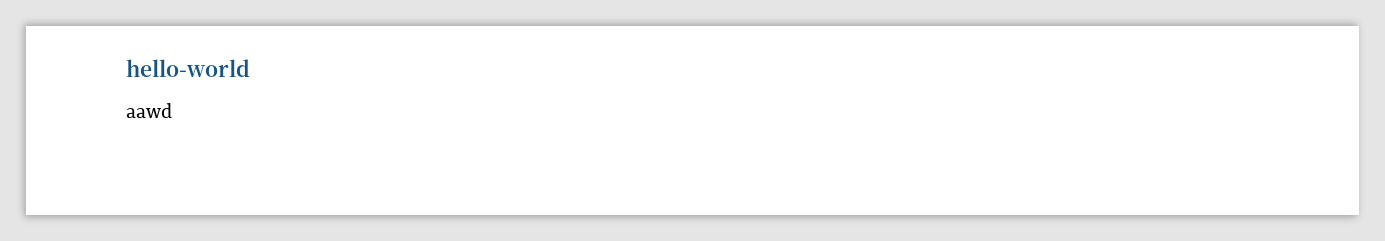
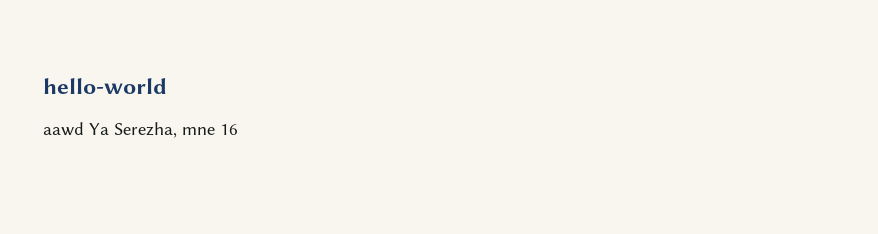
(172, 110) none -> [89,122,238,138] Ya Serezha, mne 16

